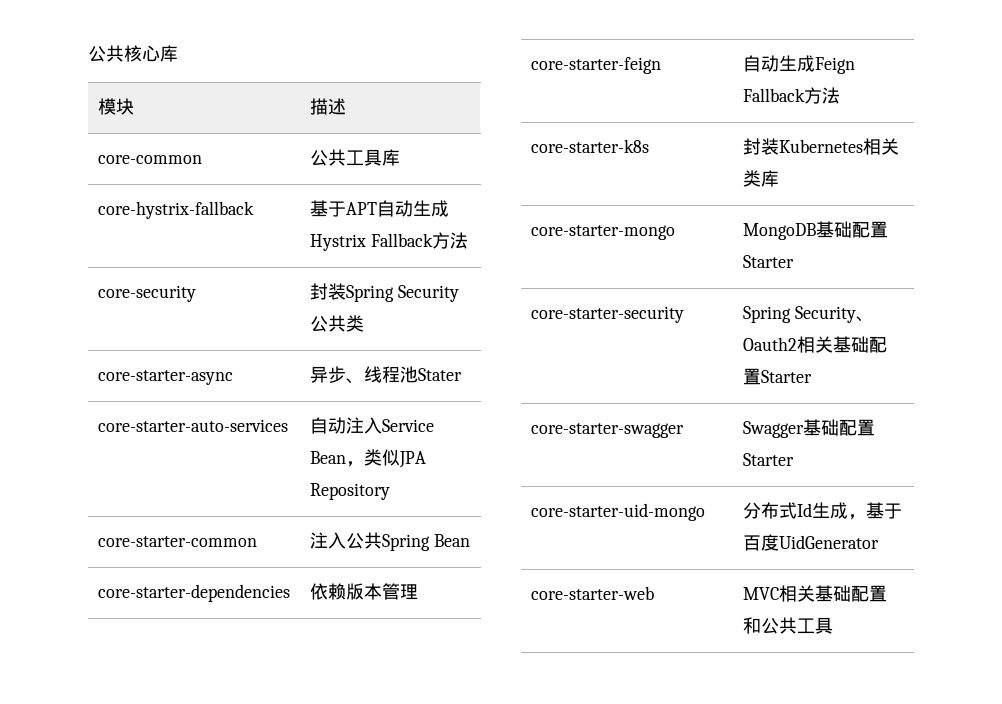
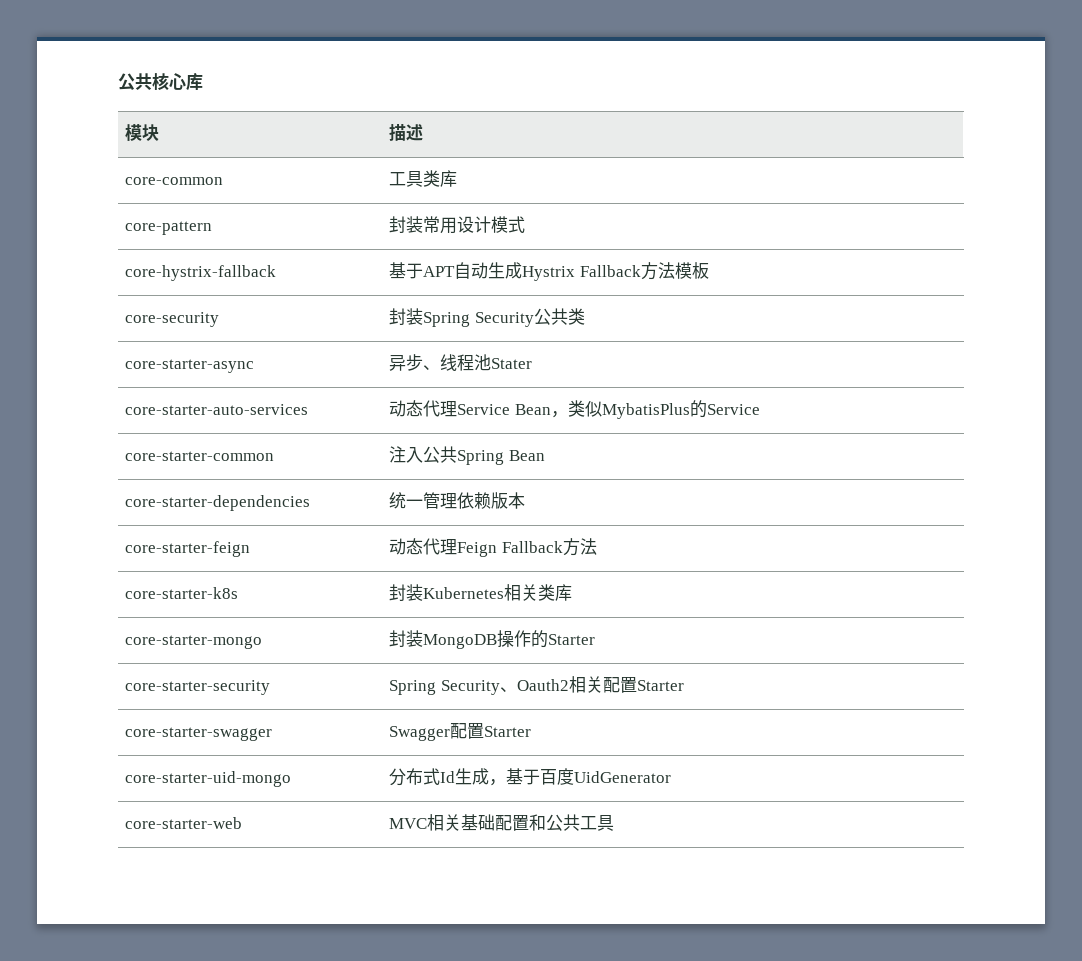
[309,149,400,166] 公共工具库 -> [389,170,458,187] [125,221,213,235] [389,216,526,234] 工具类库 // core-pattern | 封装常用设计模式
(468, 240) none -> [674,262,709,279] 模板
[309,417,382,434] 自动注入 -> [389,400,458,417] 动态代理
[398,451,426,468] [309,483,390,500] JPA Repository -> [601,400,760,419] MybatisPlus的Service
(290, 593) none -> [389,492,458,509] 统一管理
[381,583,418,600] 管理 -> (526, 500) none
[742,55,815,72] 自动生成 -> [389,538,458,555] 动态代理
[742,221,888,240] MongoDB基础配置 -> [389,630,549,649] 封装MongoDB操作的
[832,336,869,353] 基础 -> (603, 684) none
[802,419,839,436] 基础 -> (451, 733) none

